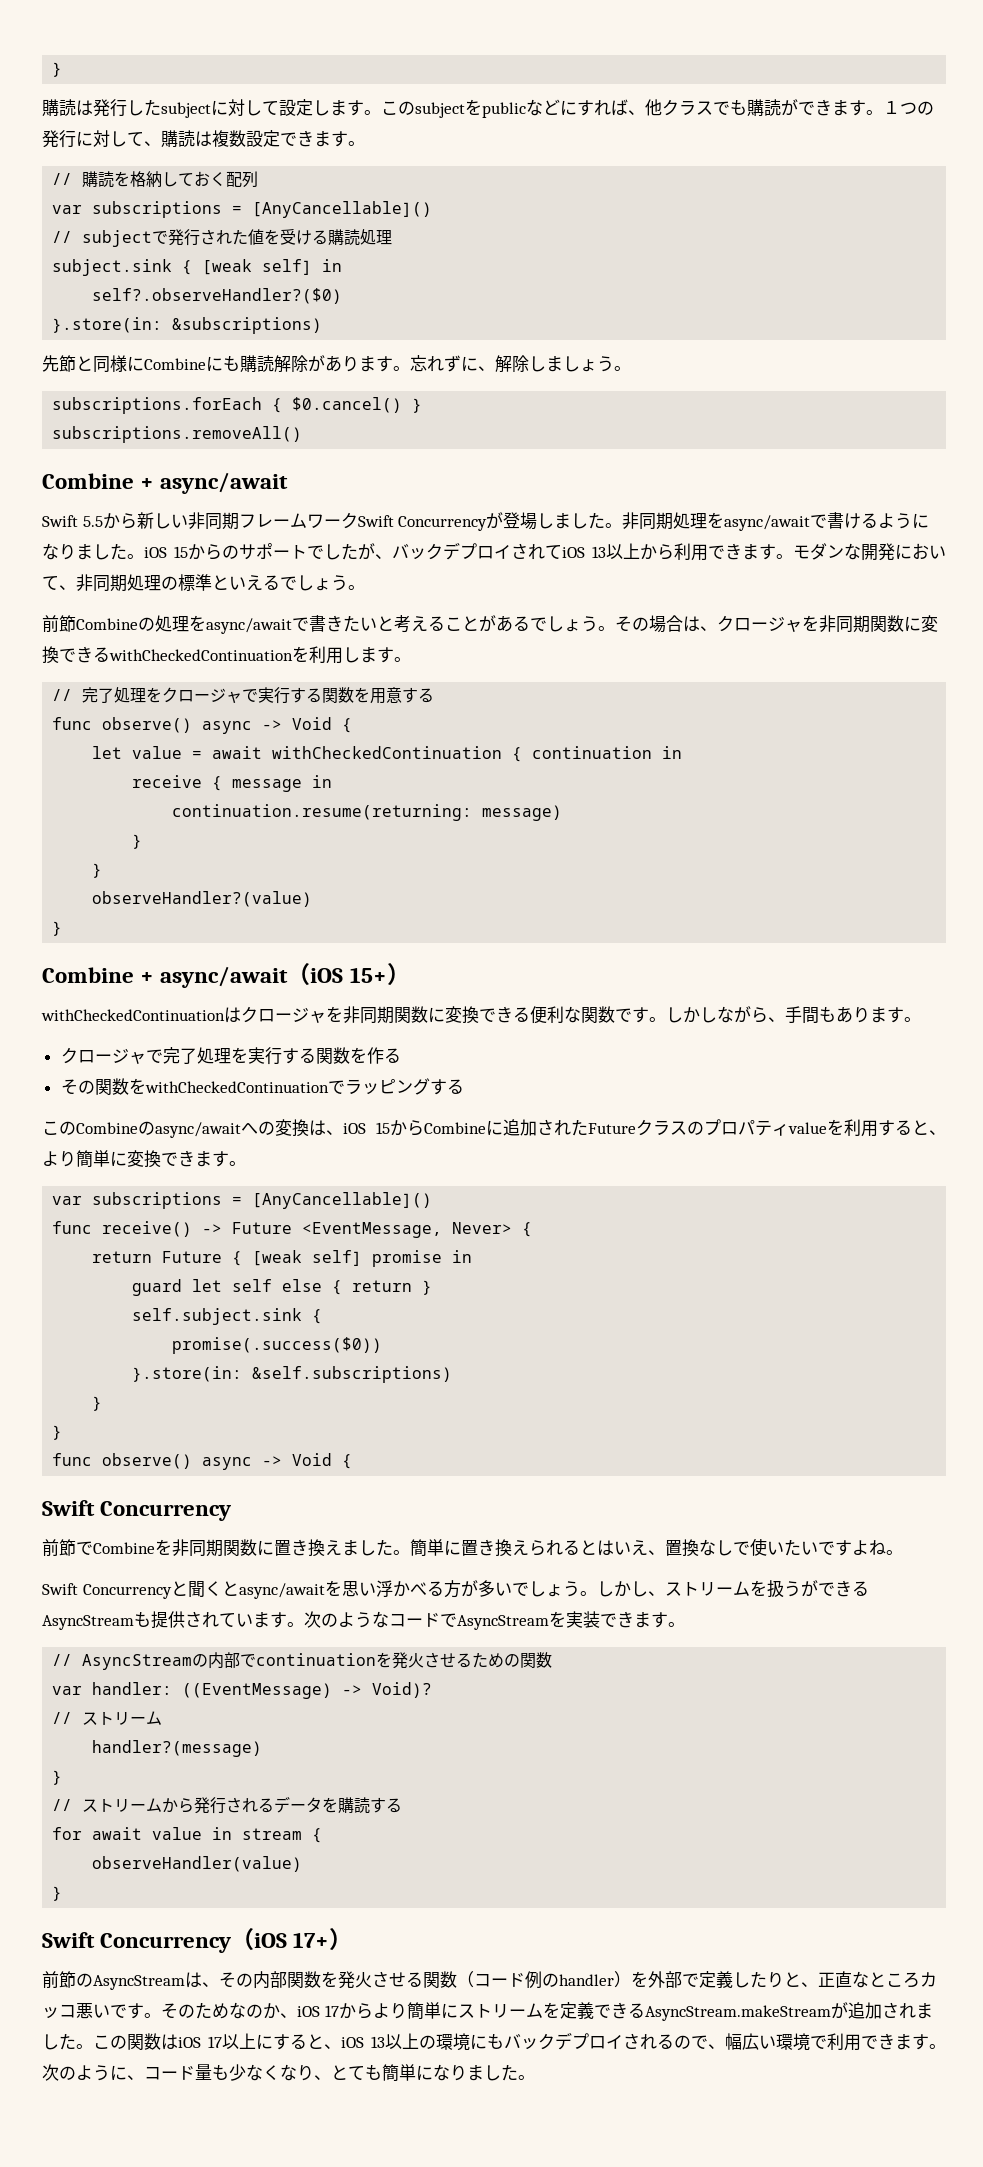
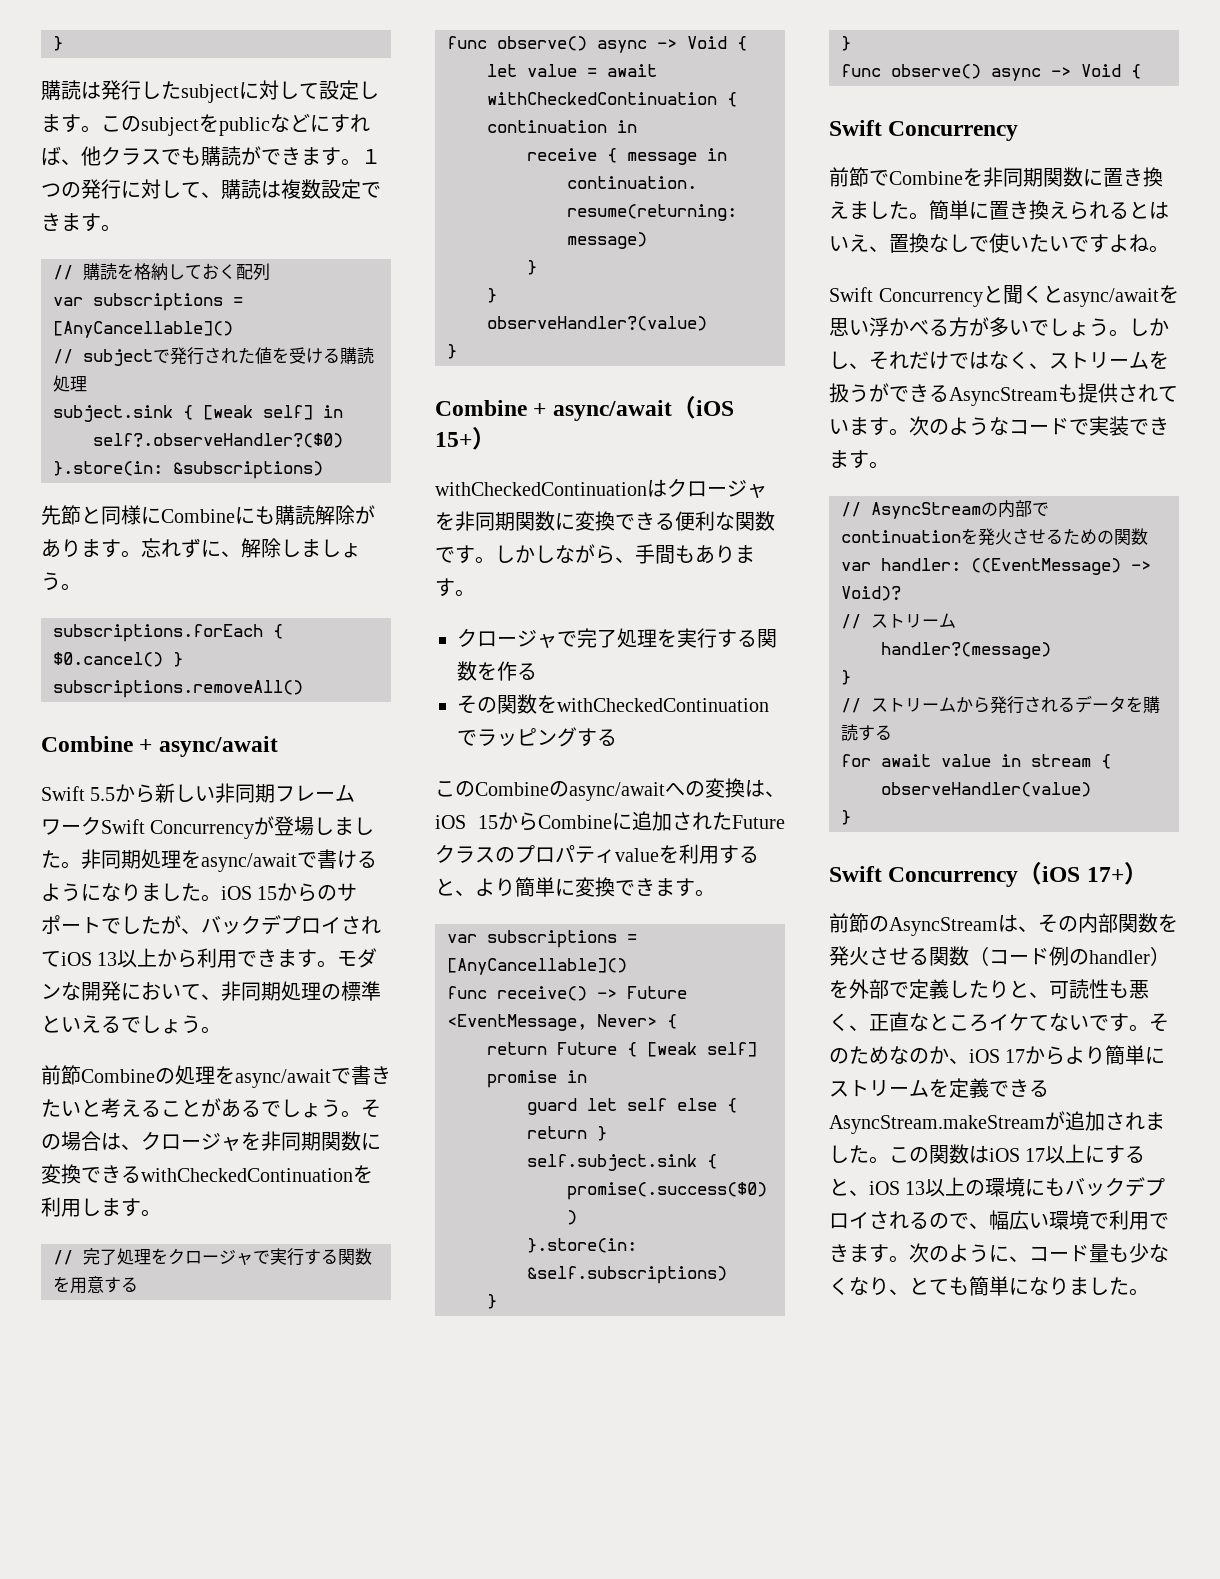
(665, 1593) none -> [869,351,1049,370] それだけではなく、
[457,1611,566,1630] AsyncStreamを -> (1089, 427) none
(818, 1984) none -> [1049,979,1149,999] [829,1013,869,1031] 可読性も悪く、
[920,1972,937,1987] [42,2003,93,2019] カッコ悪 -> [989,1013,1069,1031] イケてな

